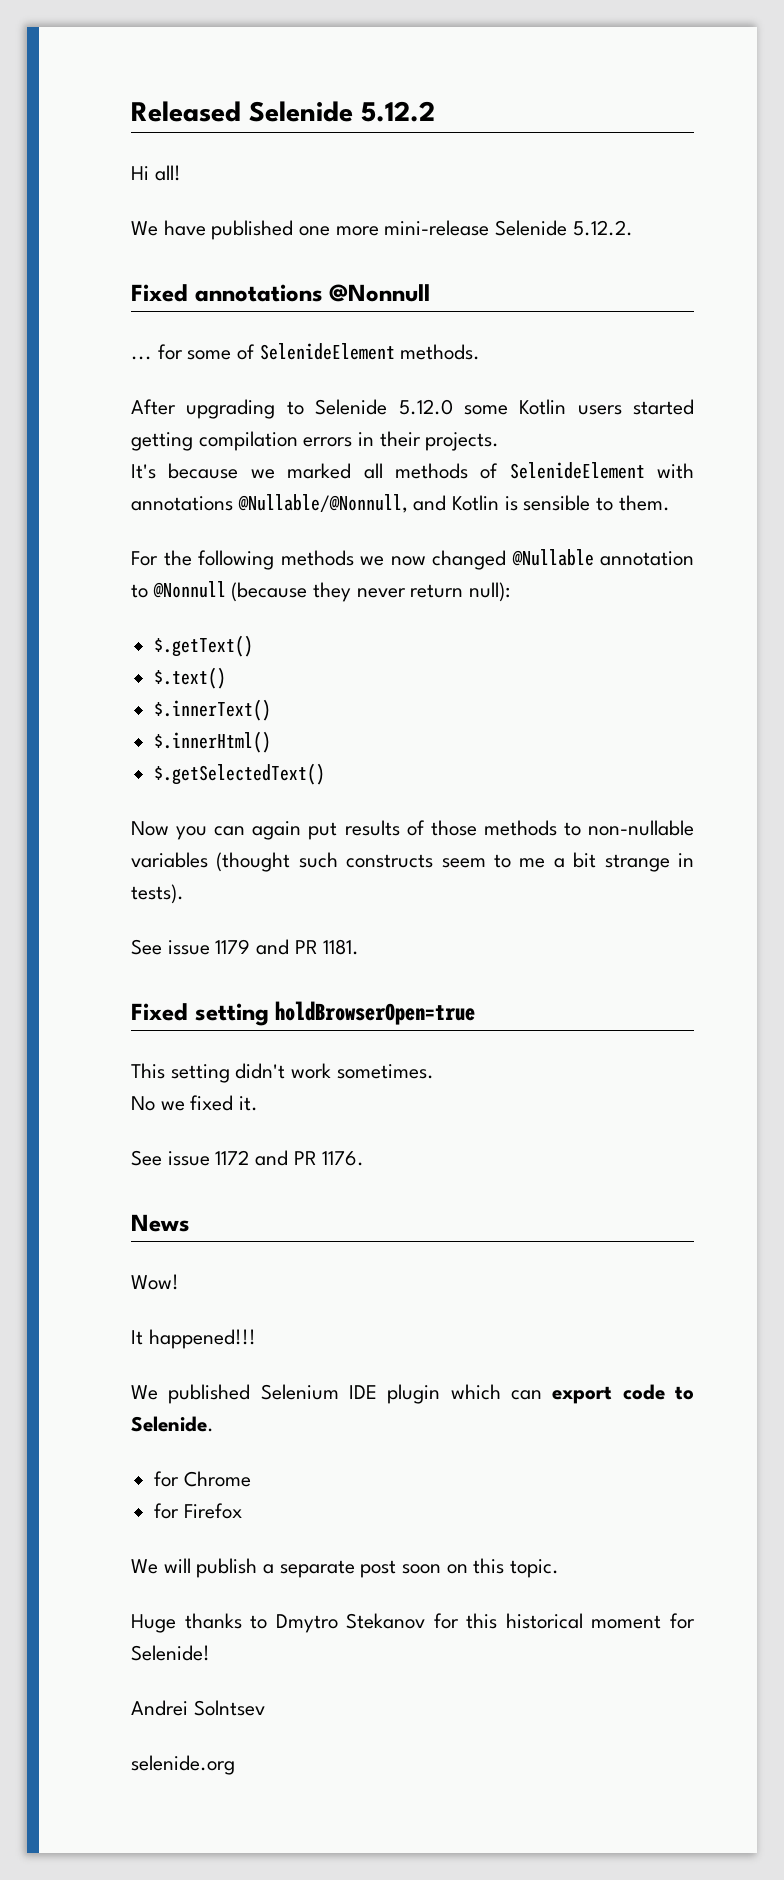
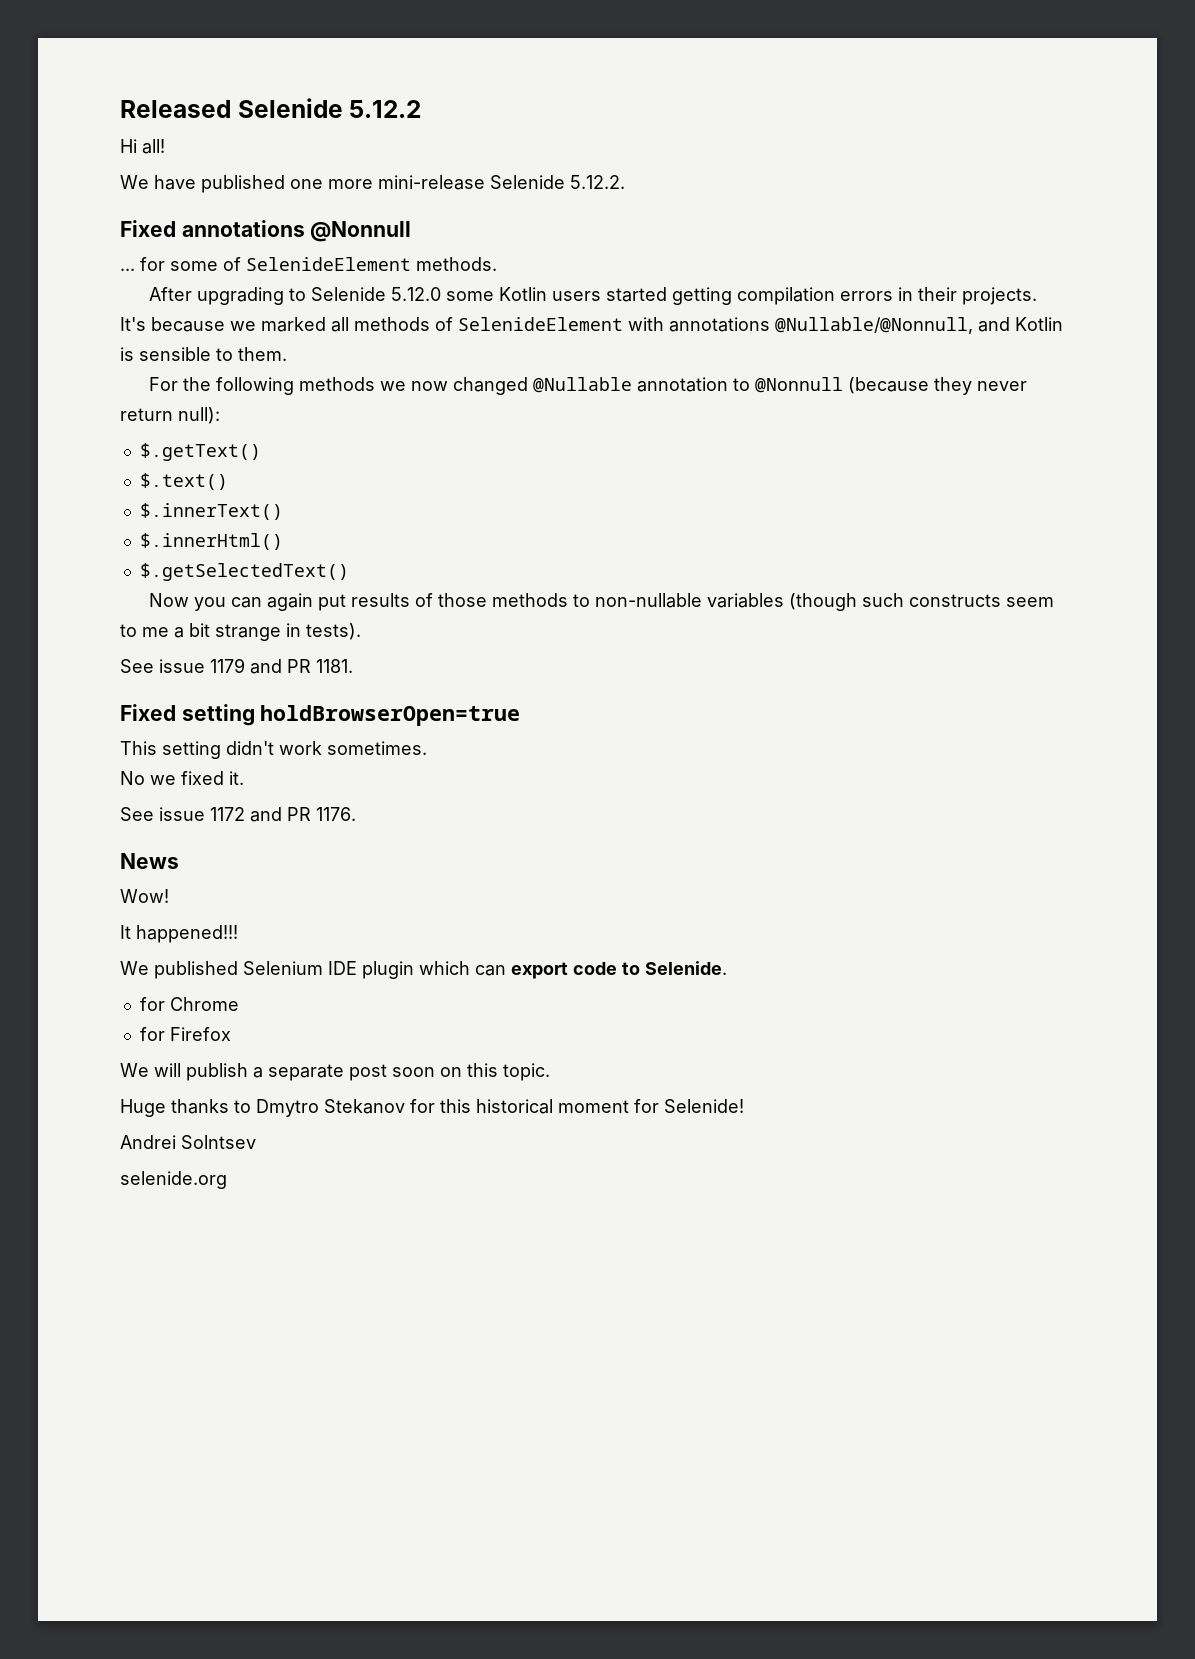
[216,852,291,872] (thought -> [788,593,857,611] (though

